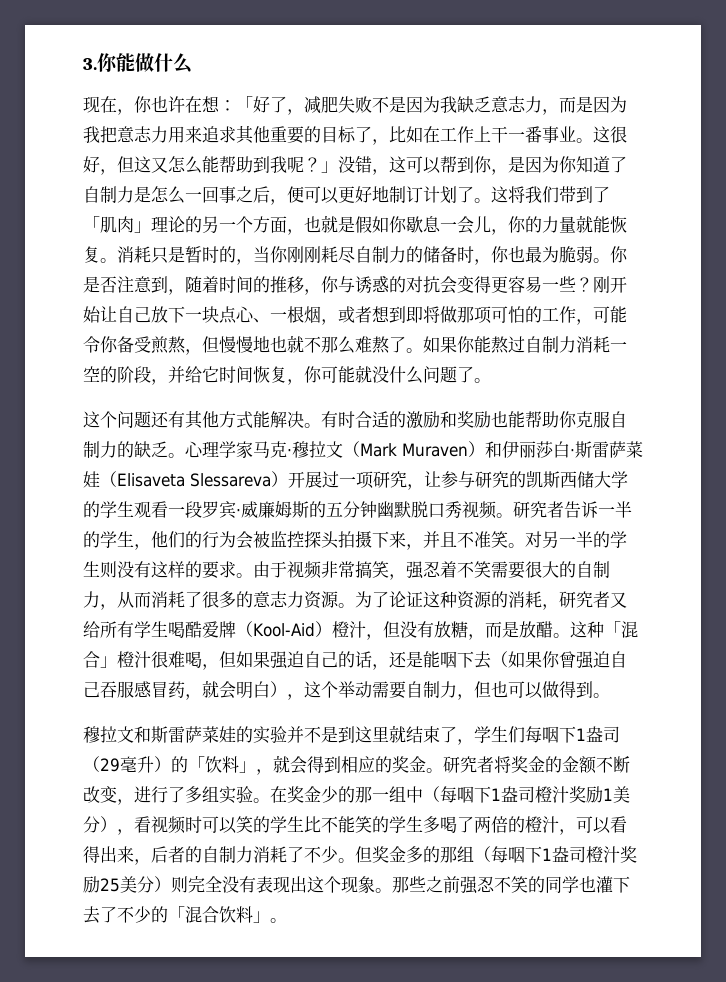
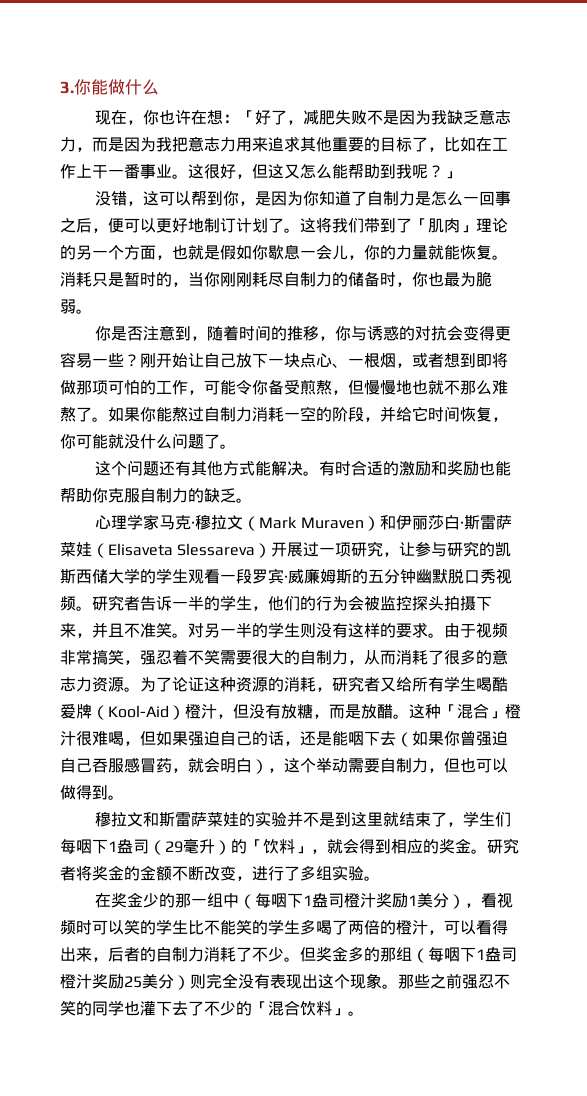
(338, 167) none -> (460, 175) //
(610, 260) none -> (92, 311) //
(185, 455) none -> (252, 500) //
(270, 800) none -> (380, 878) //

